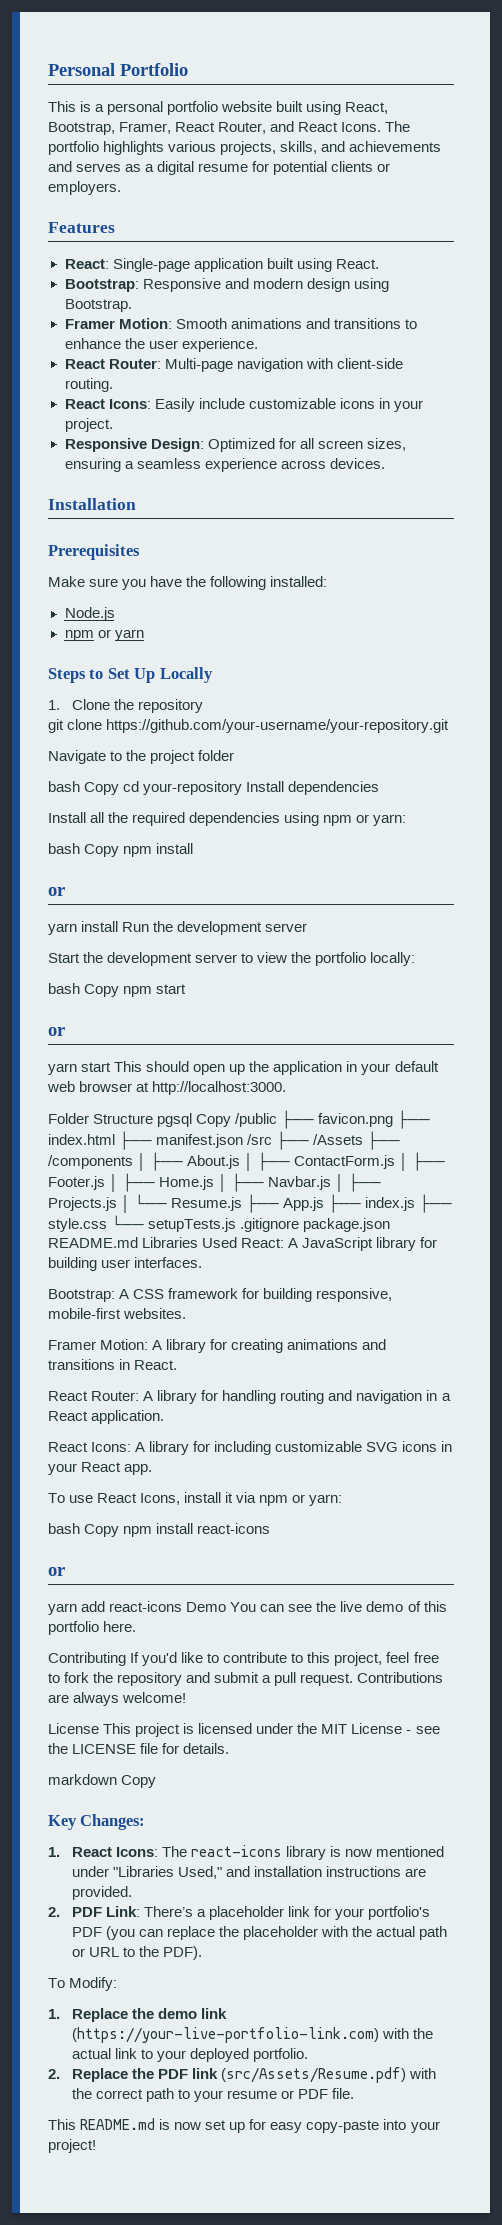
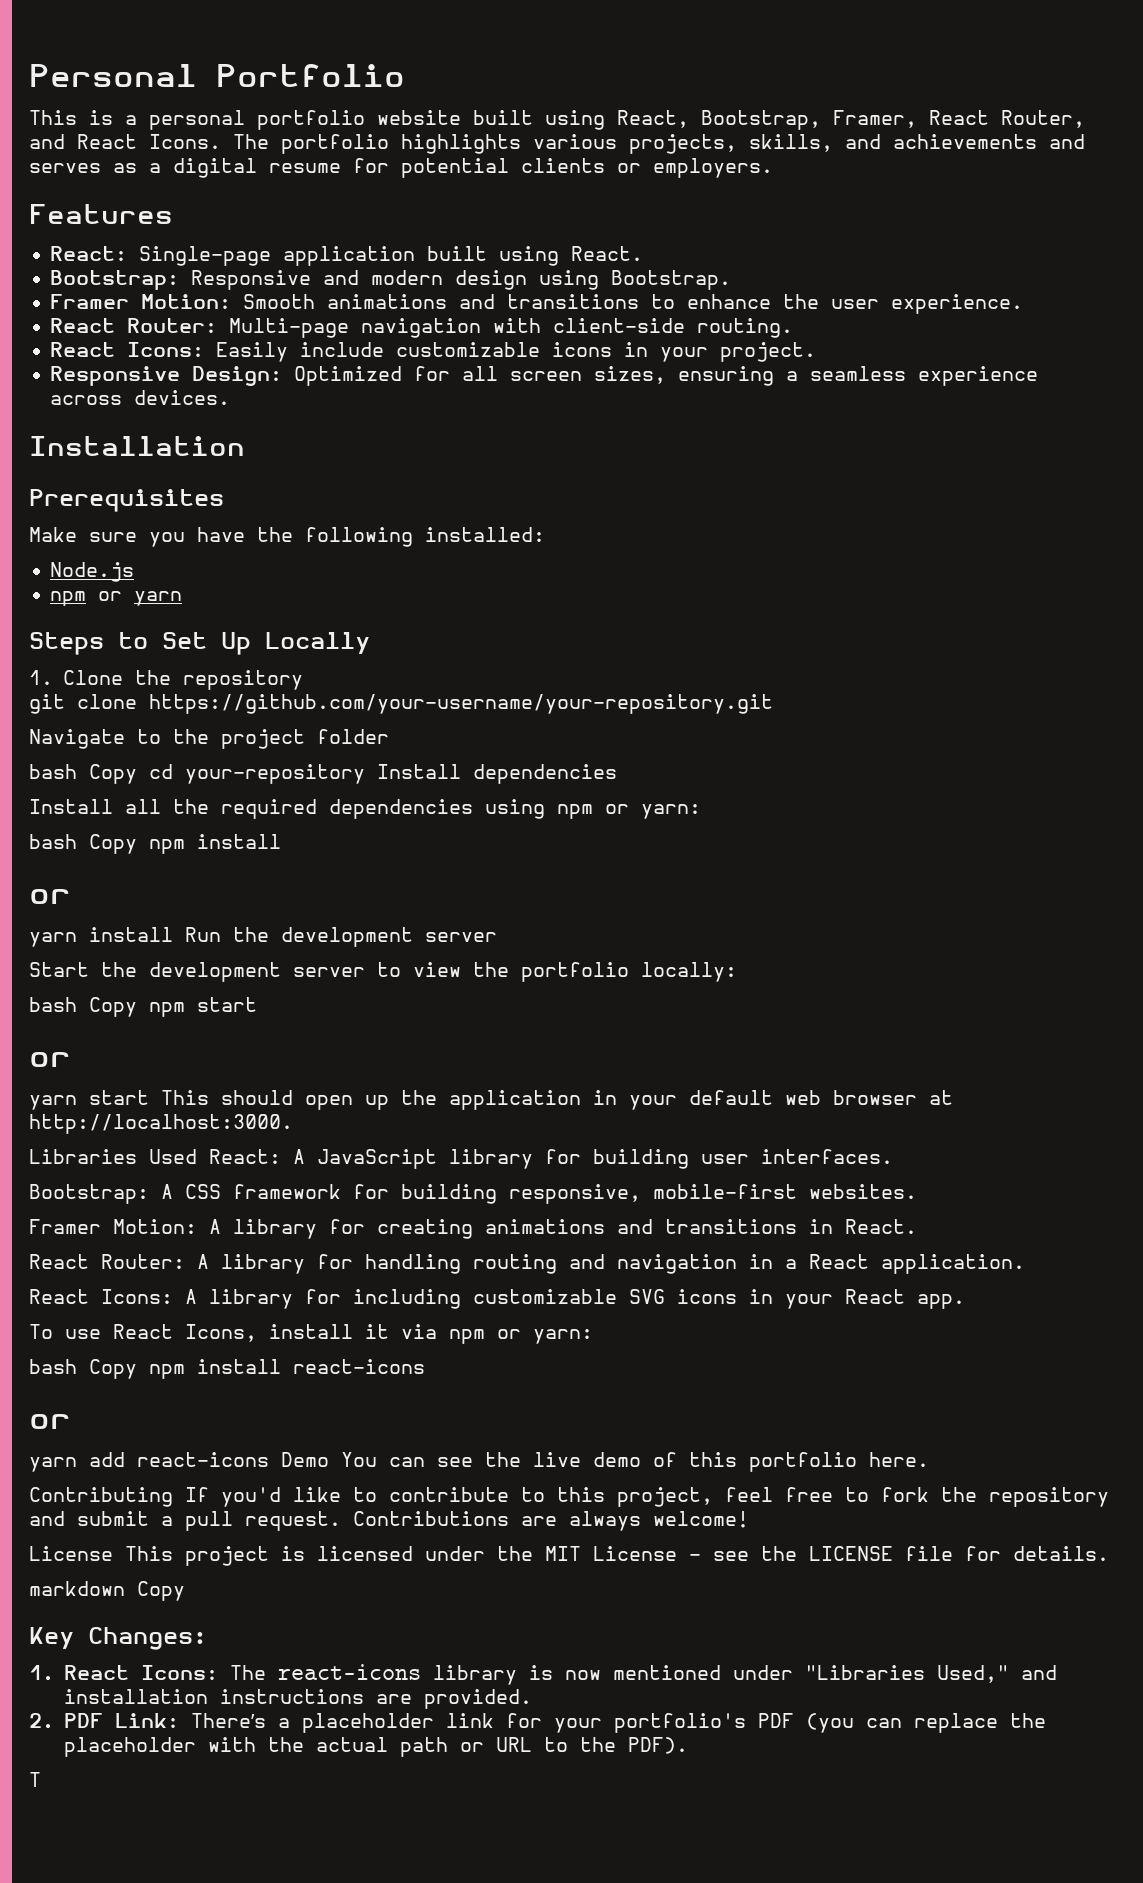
[48,1110,431,1129] [48,1131,401,1150] [48,1152,446,1171] [48,1173,382,1192] [48,1194,453,1213] [48,1215,391,1232] [48,1237,138,1248] Folder Structure pgsql Copy /public ├── favicon.png ├── index.html ├── manifest.json /src ├── /Assets ├── /components │ ├── About.js │ ├── ContactForm.js │ ├── Footer.js │ ├── Home.js │ ├── Navbar.js │ ├── Projects.js │ └── Resume.js ├── App.js ├── index.js ├── style.css └── setupTests.js .gitignore package.json README.md -> (293, 1124) none
[48,1977,118,1991] [48,2008,228,2022] [71,2027,433,2043] [71,2048,309,2062] [48,2067,437,2083] [71,2088,355,2102] [48,2118,440,2133] [48,2139,96,2153] To Modify: // 1. Replace the demo link (https://your-live-portfolio-link.com) with the actual link to your deployed portfolio. // 2. Replace the PDF link (src/Assets/Resume.pdf) with the correct path to your resume or PDF file. // This README.md is now set up for easy copy-paste into your project! -> [29,1772,41,1787] T

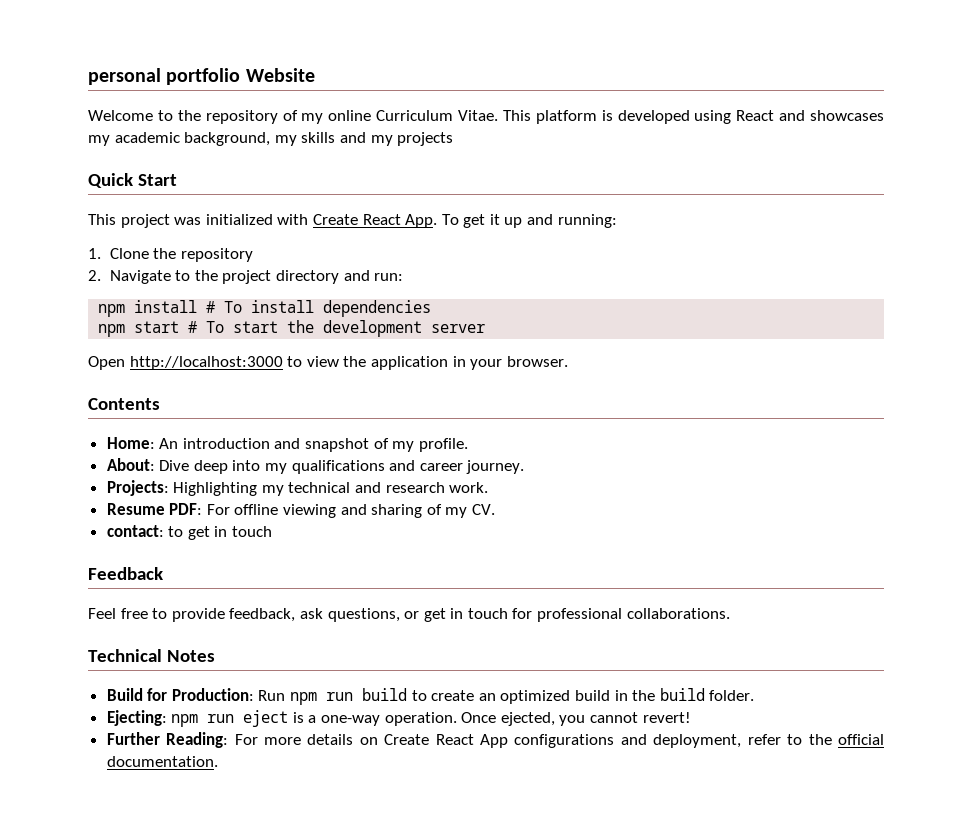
[29,64,405,87] [29,110,1085,130] [29,134,1085,154] [29,158,773,178] [29,204,173,224] [50,246,644,266] [50,270,732,290] [50,294,1024,314] [50,318,794,338] [50,342,817,362] [50,366,1039,386] [50,390,231,405] [29,436,245,456] [29,489,224,512] [29,527,545,547] [50,562,135,582] [50,591,183,606] [29,632,370,655] Personal Portfolio // This is a personal portfolio website built using React, Bootstrap, Framer, React Router, and React Icons. The portfolio highlights various projects, skills, and achievements and serves as a digital resume for potential clients or employers. // Features // React: Single-page application built using React. // Bootstrap: Responsive and modern design using Bootstrap. // Framer Motion: Smooth animations and transitions to enhance the user experience. // React Router: Multi-page navigation with client-side routing. // React Icons: Easily include customizable icons in your project. // Responsive Design: Optimized for all screen sizes, ensuring a seamless experience across devices. // Installation // Prerequisites // Make sure you have the following installed: // Node.js // npm or yarn // Steps to Set Up Locally -> [88,68,315,85] [88,110,884,124] [88,132,454,146] [88,173,177,188] [88,214,617,228] personal portfolio Website // Welcome to the repository of my online Curriculum Vitae. This platform is developed using React and showcases my academic background, my skills and my projects // Quick Start // This project was initialized with Create React App. To get it up and running:
[29,694,773,714] git clone https://github.com/your-username/your-repository.git // -> [88,270,101,281] 2.
[317,729,389,744] [29,764,617,784] [29,799,701,819] [29,834,281,854] [29,889,71,904] [29,927,497,947] [29,962,737,982] [29,997,257,1017] [29,1052,71,1067] [29,1090,953,1110] [29,1114,293,1134] [29,1149,893,1169] [29,1184,917,1204] [29,1219,917,1239] [29,1254,1025,1274] [29,1289,965,1309] [29,1324,593,1344] [29,1359,425,1379] [29,1414,71,1429] [29,1452,929,1472] [29,1487,1109,1507] [29,1511,749,1531] [29,1546,1109,1566] [29,1581,185,1601] [29,1627,207,1650] [29,1664,1057,1685] [63,1689,532,1709] [29,1713,1046,1733] [63,1737,688,1757] [29,1772,41,1787] folder // bash Copy cd your-repository Install dependencies // Install all the required dependencies using npm or yarn: // bash Copy npm install // or // yarn install Run the development server // Start the development server to view the portfolio locally: // bash Copy npm start // or // yarn start This should open up the application in your default web browser at http://localhost:3000. // Libraries Used React: A JavaScript library for building user interfaces. // Bootstrap: A CSS framework for building responsive, mobile-first websites. // Framer Motion: A library for creating animations and transitions in React. // React Router: A library for handling routing and navigation in a React application. // React Icons: A library for including customizable SVG icons in your React app. // To use React Icons, install it via npm or yarn: // bash Copy npm install react-icons // or // yarn add react-icons Demo You can see the live demo of this portfolio here. // Contributing If you'd like to contribute to this project, feel free to fork the repository and submit a pull request. Contributions are always welcome! // License This project is licensed under the MIT License - see the LICENSE file for details. // markdown Copy // Key Changes: // 1. React Icons: The react-icons library is now mentioned under "Libraries Used," and installation instructions are provided. // 2. PDF Link: There’s a placeholder link for your portfolio's PDF (you can replace the placeholder with the actual path or URL to the PDF). // T -> [276,270,404,284] [98,300,432,317] [98,320,486,337] [88,356,568,370] [88,398,160,410] [106,437,468,452] [106,458,525,474] [106,480,489,496] [106,503,496,518] [106,525,273,540] [88,567,163,580] [88,608,730,622] [88,649,215,662] [106,688,755,705] [106,710,691,727] [106,732,884,748] [106,756,218,767] directory and run: // npm install # To install dependencies // npm start # To start the development server // Open http://localhost:3000 to view the application in your browser. // Contents // Home: An introduction and snapshot of my profile. // About: Dive deep into my qualifications and career journey. // Projects: Highlighting my technical and research work. // Resume PDF: For offline viewing and sharing of my CV. // contact: to get in touch // Feedback // Feel free to provide feedback, ask questions, or get in touch for professional collaborations. // Technical Notes // Build for Production: Run npm run build to create an optimized build in the build folder. // Ejecting: npm run eject is a one-way operation. Once ejected, you cannot revert! // Further Reading: For more details on Create React App configurations and deployment, refer to the official documentation.

